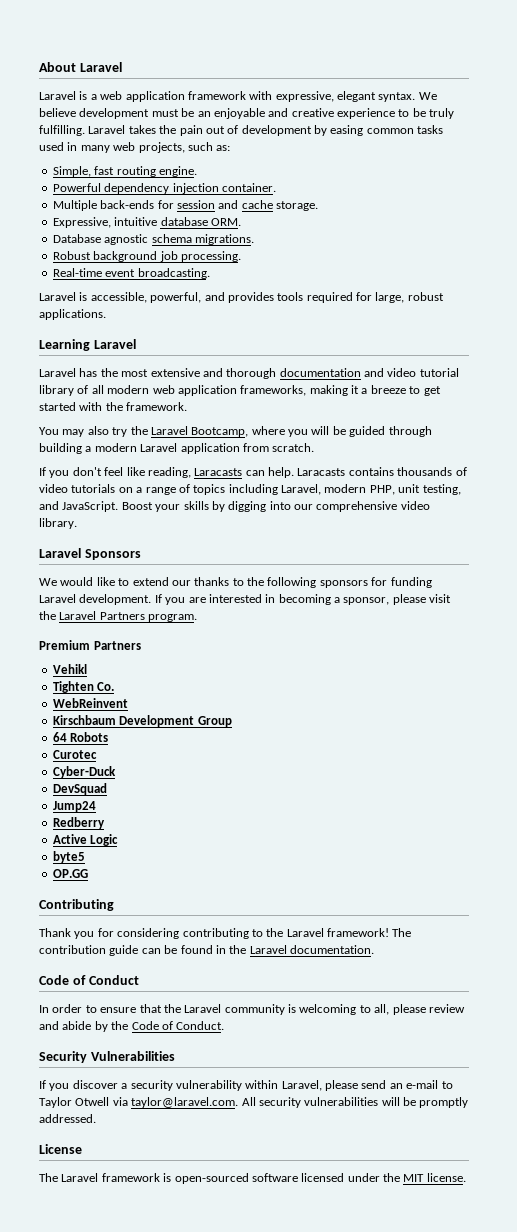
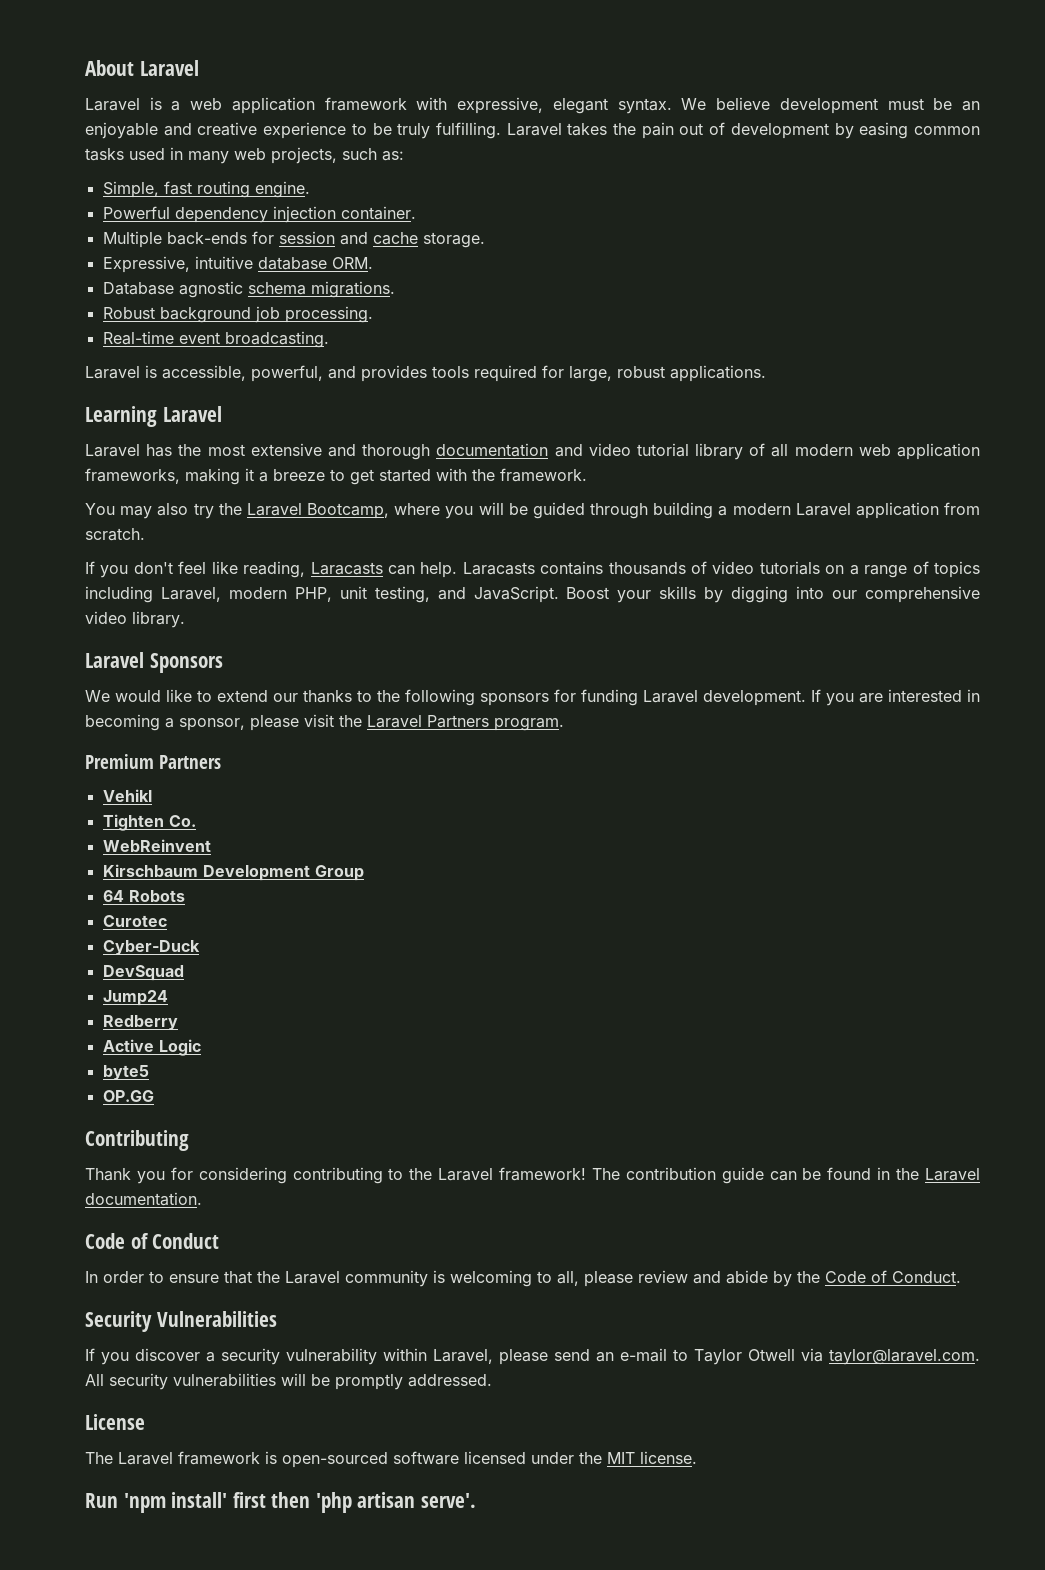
(466, 1177) none -> [85,1492,476,1513] // Run 'npm install' first then 'php artisan serve'.

